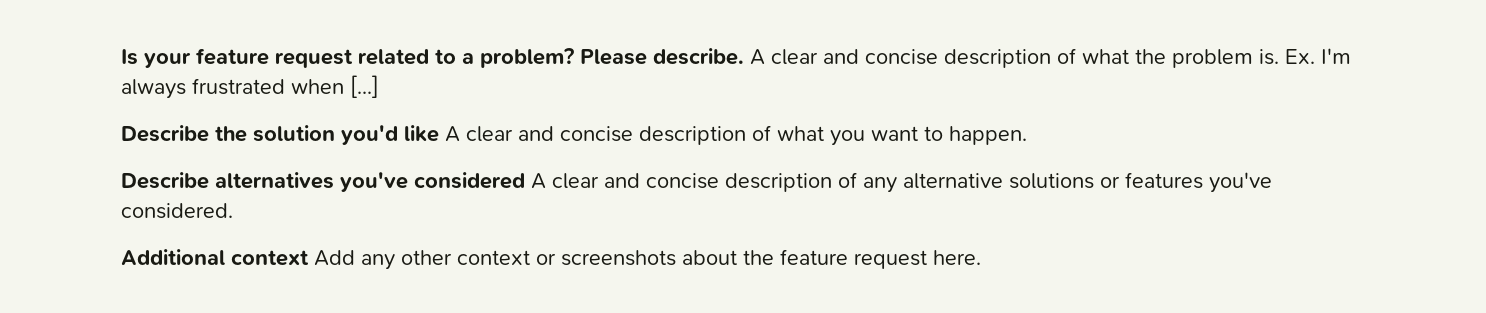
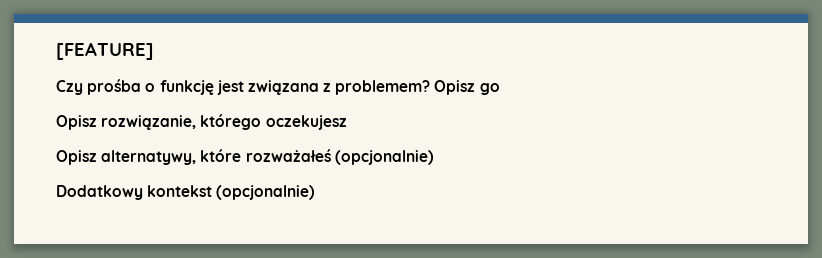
[121,48,1351,68] [121,75,379,99] [121,125,1027,146] [121,172,1272,193] [121,203,233,219] [121,249,981,270] Is your feature request related to a problem? Please describe. A clear and concise description of what the problem is. Ex. I'm always frustrated when [...] // Describe the solution you'd like A clear and concise description of what you want to happen. // Describe alternatives you've considered A clear and concise description of any alternative solutions or features you've considered. // Additional context Add any other context or screenshots about the feature request here. -> [56,42,154,60] [56,79,500,95] [56,114,347,130] [56,149,434,165] [56,185,316,200] [FEATURE] // Czy prośba o funkcję jest związana z problemem? Opisz go // Opisz rozwiązanie, którego oczekujesz // Opisz alternatywy, które rozważałeś (opcjonalnie) // Dodatkowy kontekst (opcjonalnie)

